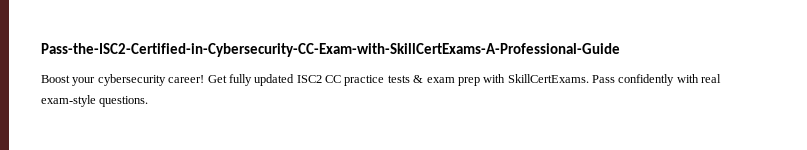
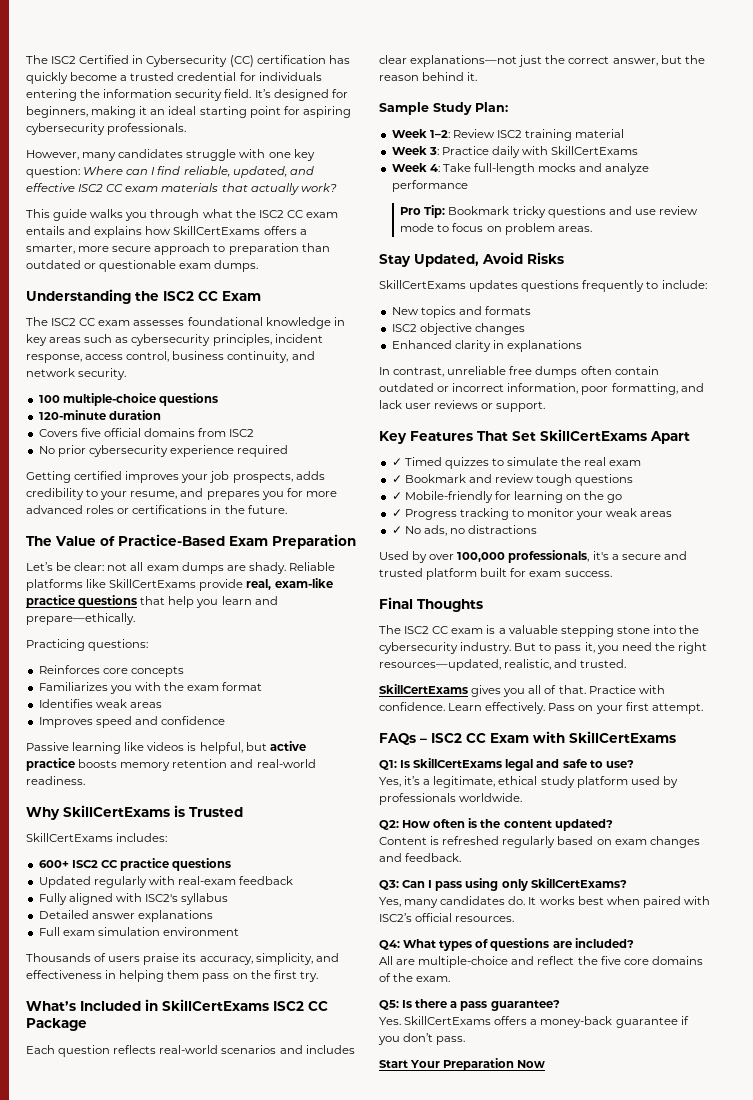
[41,43,620,57] [41,74,722,86] [41,95,149,107] Pass-the-ISC2-Certified-in-Cybersecurity-CC-Exam-with-SkillCertExams-A-Professional-Guide // Boost your cybersecurity career! Get fully updated ISC2 CC practice tests & exam prep with SkillCertExams. Pass confidently with real exam-style questions. -> [26,55,350,67] [26,72,322,84] [26,89,348,101] [26,106,351,118] [26,123,187,135] [26,149,315,161] [26,166,314,178] [26,183,337,195] [26,209,338,221] [26,226,307,238] [26,243,330,255] [26,260,259,272] [26,289,261,304] [26,317,345,329] [26,334,323,346] [26,351,315,363] [26,368,127,380] [38,393,218,406] [38,410,161,420] [38,428,255,437] [38,445,289,457] [26,471,325,483] [26,488,337,500] [26,505,287,514] [26,534,356,549] [26,562,335,574] [26,578,333,591] [26,595,278,608] [26,613,135,625] [26,639,149,651] [38,665,184,677] [38,682,263,694] [38,699,162,708] [38,716,225,728] [26,741,306,754] [26,758,316,771] [26,776,85,785] [26,805,243,820] [26,833,168,842] [38,858,232,871] [38,876,294,888] [38,893,229,905] [38,910,213,922] [38,927,239,936] [26,953,339,965] [26,970,318,982] [26,999,328,1011] [26,1018,87,1031] [26,1045,355,1057] [379,55,705,67] [379,72,478,81] [379,102,508,115] [391,129,625,141] [391,146,639,158] [391,163,650,175] [391,180,468,192] [400,205,698,218] [400,223,592,235] [379,252,564,267] [379,280,707,292] [391,306,531,318] [391,323,525,335] [391,340,582,352] [379,366,659,378] [379,383,704,395] [379,400,546,412] [379,429,690,444] [391,457,642,469] [391,474,634,486] [391,491,623,503] [391,508,673,520] [391,525,538,536] [379,550,687,563] [379,568,612,580] [379,597,483,612] [379,625,700,637] [379,642,707,654] [379,659,627,671] [379,684,665,697] [379,702,703,714] [379,731,676,745] [379,758,634,771] [379,776,678,788] [379,793,523,805] [379,818,613,831] [379,836,700,848] [379,853,462,862] [379,878,627,891] [379,896,710,908] [379,913,515,922] [379,938,634,951] [379,956,703,968] [379,973,451,982] [379,999,560,1011] [379,1016,689,1028] [378,1033,466,1045] [379,1058,546,1071] The ISC2 Certified in Cybersecurity (CC) certification has quickly become a trusted credential for individuals entering the information security field. It’s designed for beginners, making it an ideal starting point for aspiring cybersecurity professionals. // However, many candidates struggle with one key question: Where can I find reliable, updated, and effective ISC2 CC exam materials that actually work? // This guide walks you through what the ISC2 CC exam entails and explains how SkillCertExams offers a smarter, more secure approach to preparation than outdated or questionable exam dumps. // Understanding the ISC2 CC Exam // The ISC2 CC exam assesses foundational knowledge in key areas such as cybersecurity principles, incident response, access control, business continuity, and network security. // 100 multiple-choice questions // 120-minute duration // Covers five official domains from ISC2 // No prior cybersecurity experience required // Getting certified improves your job prospects, adds credibility to your resume, and prepares you for more advanced roles or certifications in the future. // The Value of Practice-Based Exam Preparation // Let’s be clear: not all exam dumps are shady. Reliable platforms like SkillCertExams provide real, exam-like practice questions that help you learn and prepare—ethically. // Practicing questions: // Reinforces core concepts // Familiarizes you with the exam format // Identifies weak areas // Improves speed and confidence // Passive learning like videos is helpful, but active practice boosts memory retention and real-world readiness. // Why SkillCertExams is Trusted // SkillCertExams includes: // 600+ ISC2 CC practice questions // Updated regularly with real-exam feedback // Fully aligned with ISC2's syllabus // Detailed answer explanations // Full exam simulation environment // Thousands of users praise its accuracy, simplicity, and effectiveness in helping them pass on the first try. // What’s Included in SkillCertExams ISC2 CC Package // Each question reflects real-world scenarios and includes clear explanations—not just the correct answer, but the reason behind it. // Sample Study Plan: // Week 1–2: Review ISC2 training material // Week 3: Practice daily with SkillCertExams // Week 4: Take full-length mocks and analyze performance // Pro Tip: Bookmark tricky questions and use review mode to focus on problem areas. // Stay Updated, Avoid Risks // SkillCertExams updates questions frequently to include: // New topics and formats // ISC2 objective changes // Enhanced clarity in explanations // In contrast, unreliable free dumps often contain outdated or incorrect information, poor formatting, and lack user reviews or support. // Key Features That Set SkillCertExams Apart // ✓ Timed quizzes to simulate the real exam // ✓ Bookmark and review tough questions // ✓ Mobile-friendly for learning on the go // ✓ Progress tracking to monitor your weak areas // ✓ No ads, no distractions // Used by over 100,000 professionals, it's a secure and trusted platform built for exam success. // Final Thoughts // The ISC2 CC exam is a valuable stepping stone into the cybersecurity industry. But to pass it, you need the right resources—updated, realistic, and trusted. // SkillCertExams gives you all of that. Practice with confidence. Learn effectively. Pass on your first attempt. // FAQs – ISC2 CC Exam with SkillCertExams // Q1: Is SkillCertExams legal and safe to use? // Yes, it’s a legitimate, ethical study platform used by professionals worldwide. // Q2: How often is the content updated? // Content is refreshed regularly based on exam changes and feedback. // Q3: Can I pass using only SkillCertExams? // Yes, many candidates do. It works best when paired with ISC2’s official resources. // Q4: What types of questions are included? // All are multiple-choice and reflect the five core domains of the exam. // Q5: Is there a pass guarantee? // Yes. SkillCertExams offers a money-back guarantee if you don’t pass. // Start Your Preparation Now

